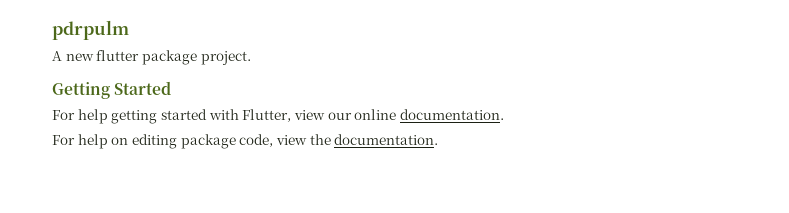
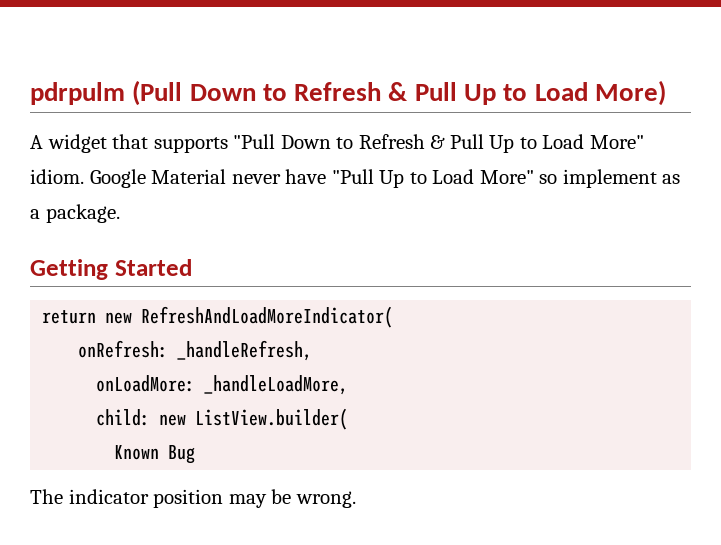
[52,50,251,65] [52,81,172,99] [52,109,504,124] [52,134,439,149] // A new flutter package project. // Getting Started // For help getting started with Flutter, view our online documentation. // For help on editing package code, view the documentation. -> [132,80,666,106] [30,134,644,153] [30,169,681,188] [30,204,120,223] [30,259,192,280] [42,306,394,328] [78,340,313,361] [96,375,349,395] [96,408,349,430] [114,445,196,464] [30,489,356,508] (Pull Down to Refresh & Pull Up to Load More) // A widget that supports "Pull Down to Refresh & Pull Up to Load More" idiom. Google Material never have "Pull Up to Load More" so implement as a package. // Getting Started // return new RefreshAndLoadMoreIndicator( // onRefresh: _handleRefresh, // onLoadMore: _handleLoadMore, // child: new ListView.builder( // Known Bug // The indicator position may be wrong.

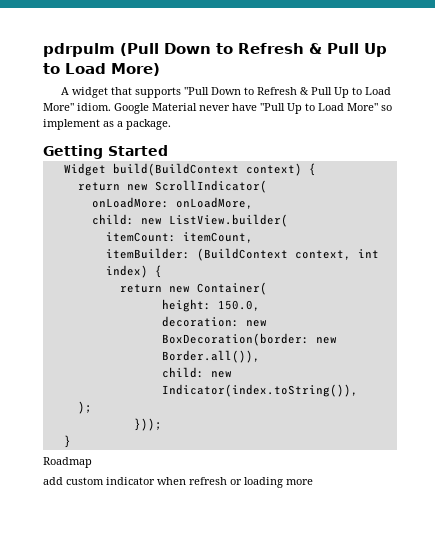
[42,306,394,328] [78,340,313,361] // return new RefreshAndLoadMoreIndicator( // onRefresh: _handleRefresh, -> [63,163,316,176] [77,180,267,193] // Widget build(BuildContext context) { // return new ScrollIndicator(
[204,375,349,395] _handleLoadMore, -> [175,197,253,209] onLoadMore,
[114,445,196,464] [30,489,356,508] Known Bug // The indicator position may be wrong. -> [105,232,253,243] [105,248,379,261] [105,265,162,278] [119,282,267,295] [161,299,260,312] [161,316,267,327] [161,333,337,346] [161,350,260,363] [161,367,232,378] [161,384,358,397] [77,401,92,414] [133,418,162,431] [63,435,71,448] [43,457,92,468] [43,477,313,488] itemCount: itemCount, // itemBuilder: (BuildContext context, int index) { // return new Container( // height: 150.0, // decoration: new BoxDecoration(border: new Border.all()), // child: new Indicator(index.toString()), // ); // })); // } // Roadmap // add custom indicator when refresh or loading more

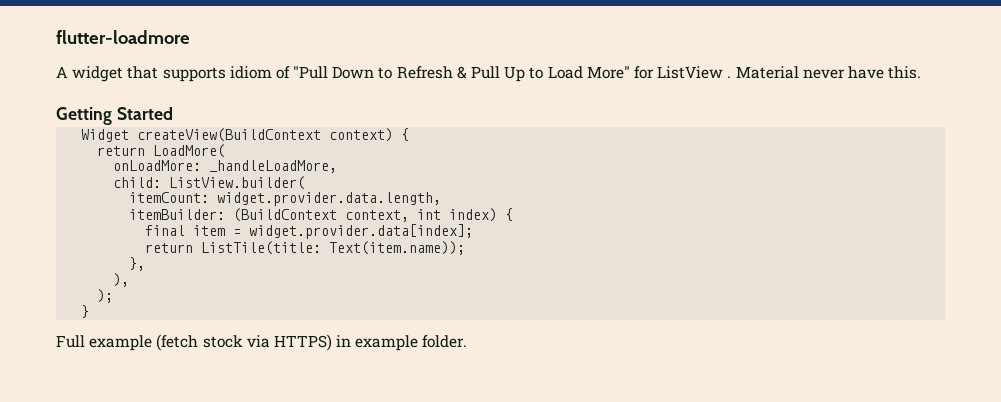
[43,43,387,57] [43,63,160,76] pdrpulm (Pull Down to Refresh & Pull Up to Load More) -> [56,30,190,44] flutter-loadmore
(181, 92) none -> [229,66,290,79] idiom of
[77,103,392,114] [43,119,171,130] idiom. Google Material never have "Pull Up to Load More" so implement as a package. -> [633,66,922,79] for ListView . Material never have this.
[112,163,239,176] build(BuildContext -> [137,128,322,142] createView(BuildContext
[126,180,267,193] new ScrollIndicator( -> [153,144,226,158] LoadMore(
[175,197,253,209] [91,214,162,225] onLoadMore, // child: new -> [209,160,338,173] [113,177,162,188] _handleLoadMore, // child:
[182,232,253,243] itemCount, -> [217,192,442,206] widget.provider.data.length,
[119,282,267,295] [161,299,260,312] [161,316,267,327] [161,333,337,346] [161,350,260,363] [161,367,232,378] [161,384,358,397] return new Container( // height: 150.0, // decoration: new BoxDecoration(border: new Border.all()), // child: new Indicator(index.toString()), -> [145,224,474,239] [145,241,466,255] [129,257,146,271] [113,273,130,287] final item = widget.provider.data[index]; // return ListTile(title: Text(item.name)); // }, // ),
[133,418,162,431] // })); -> (114, 296) none
[43,457,92,468] [43,477,313,488] Roadmap // add custom indicator when refresh or loading more -> [56,334,468,351] Full example (fetch stock via HTTPS) in example folder.

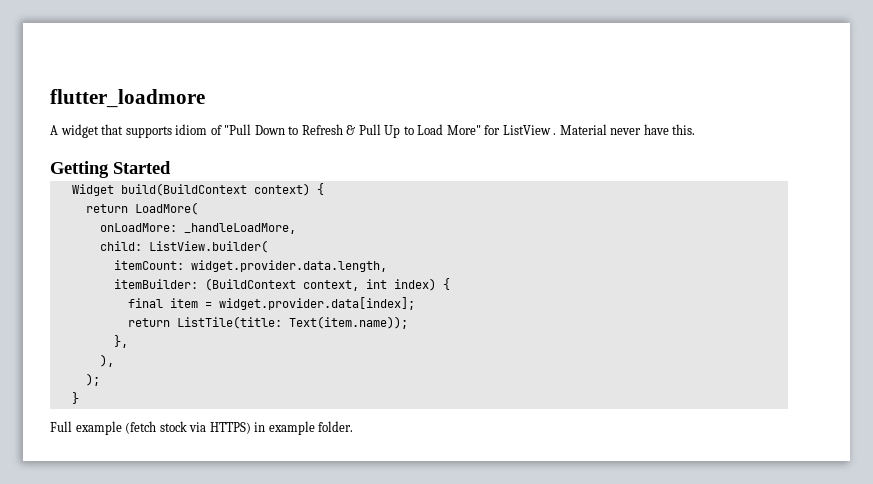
[56,30,190,44] flutter-loadmore -> [50,89,205,108] flutter_loadmore
[137,128,322,142] createView(BuildContext -> [120,183,247,196] build(BuildContext

